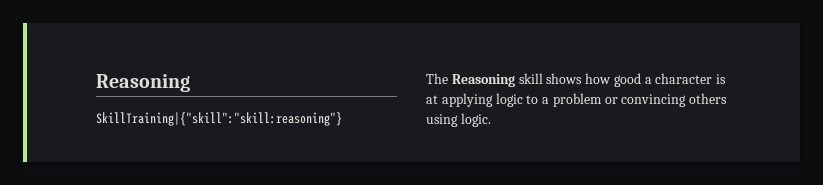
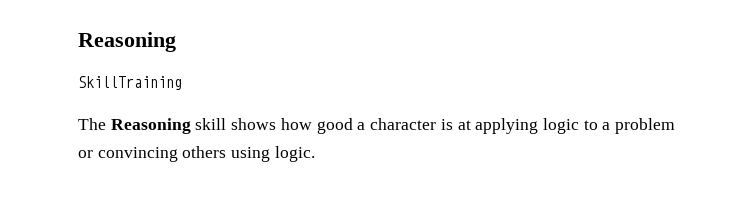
[96,112,342,126] SkillTraining|{"skill":"skill:reasoning"} -> [78,76,182,90] SkillTraining

